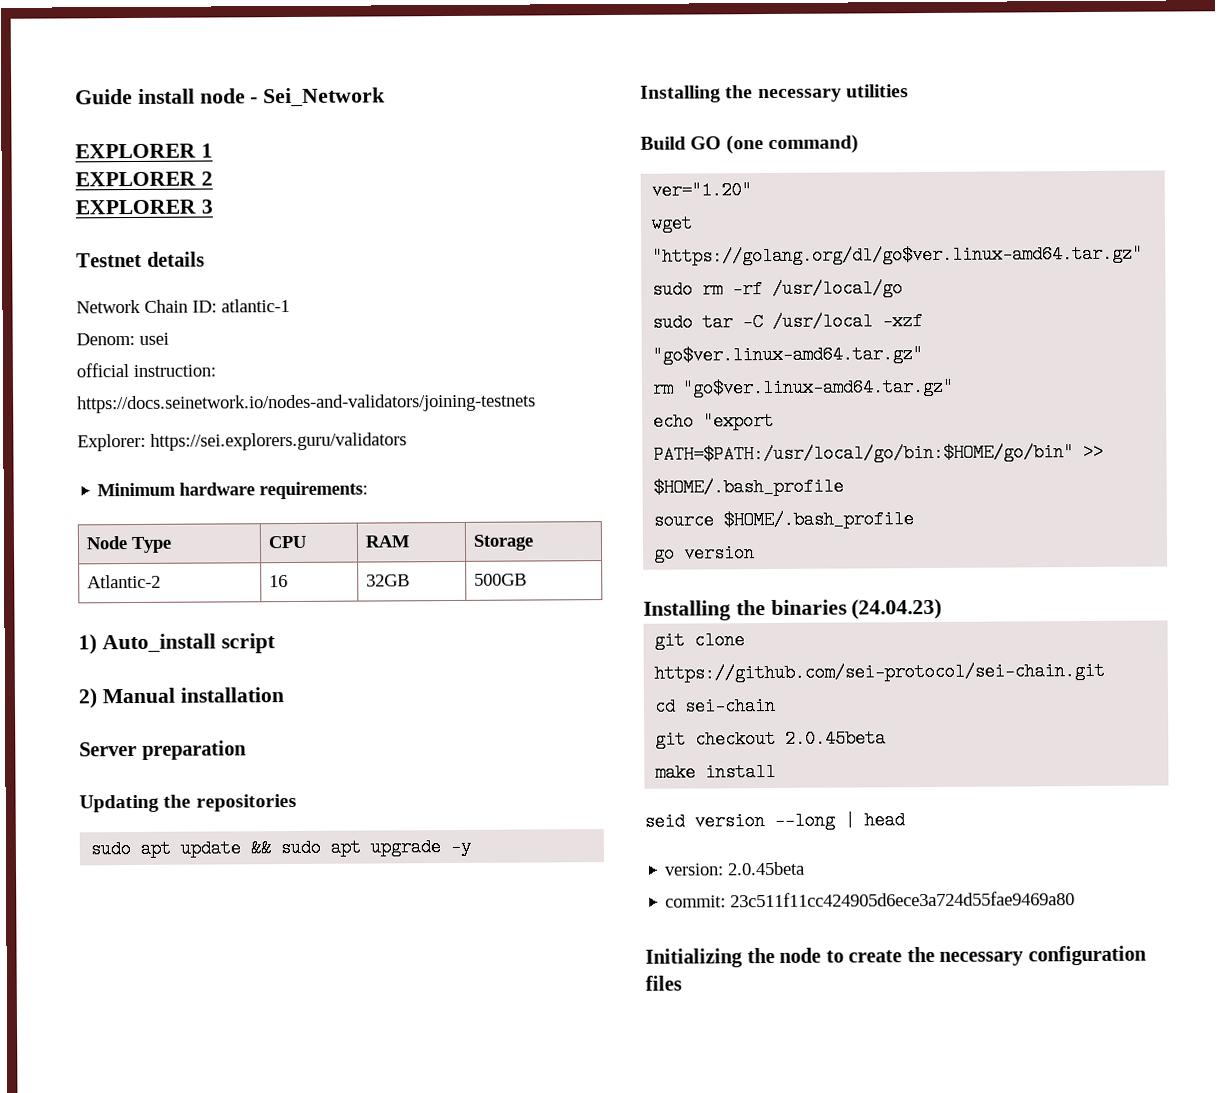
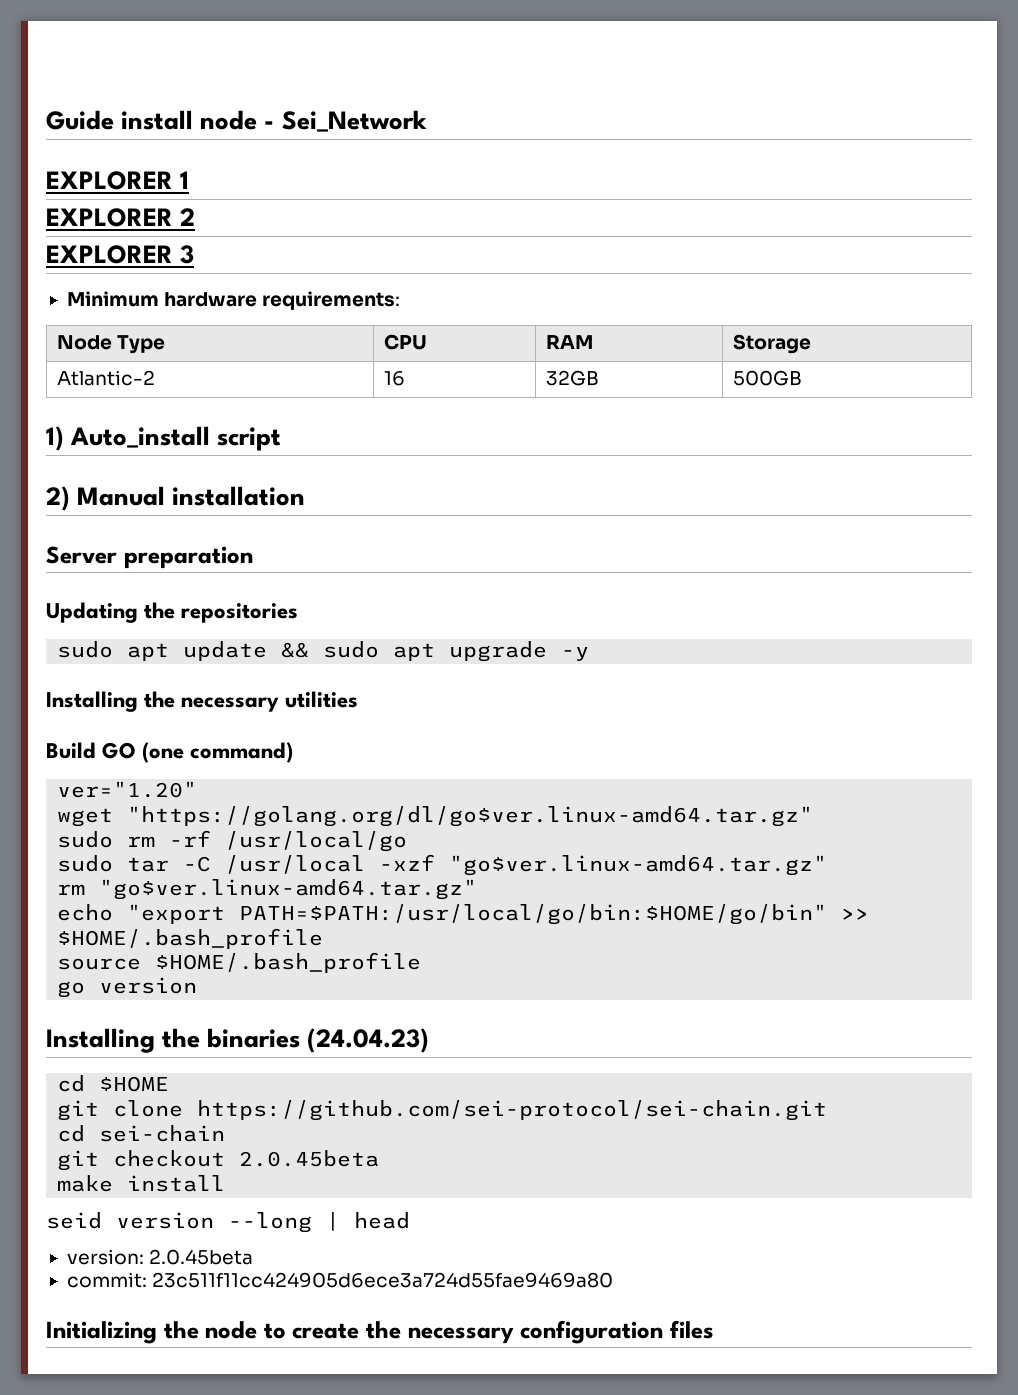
[76,251,205,268] [76,299,290,314] [76,332,169,346] [76,363,216,378] [77,393,536,414] [77,432,407,452] // Testnet details // Network Chain ID: atlantic-1 // Denom: usei // official instruction: https://docs.seinetwork.io/nodes-and-validators/joining-testnets // Explorer: https://sei.explorers.guru/validators -> (195, 254) none
(943, 609) none -> [57,1075,170,1092] // cd $HOME

